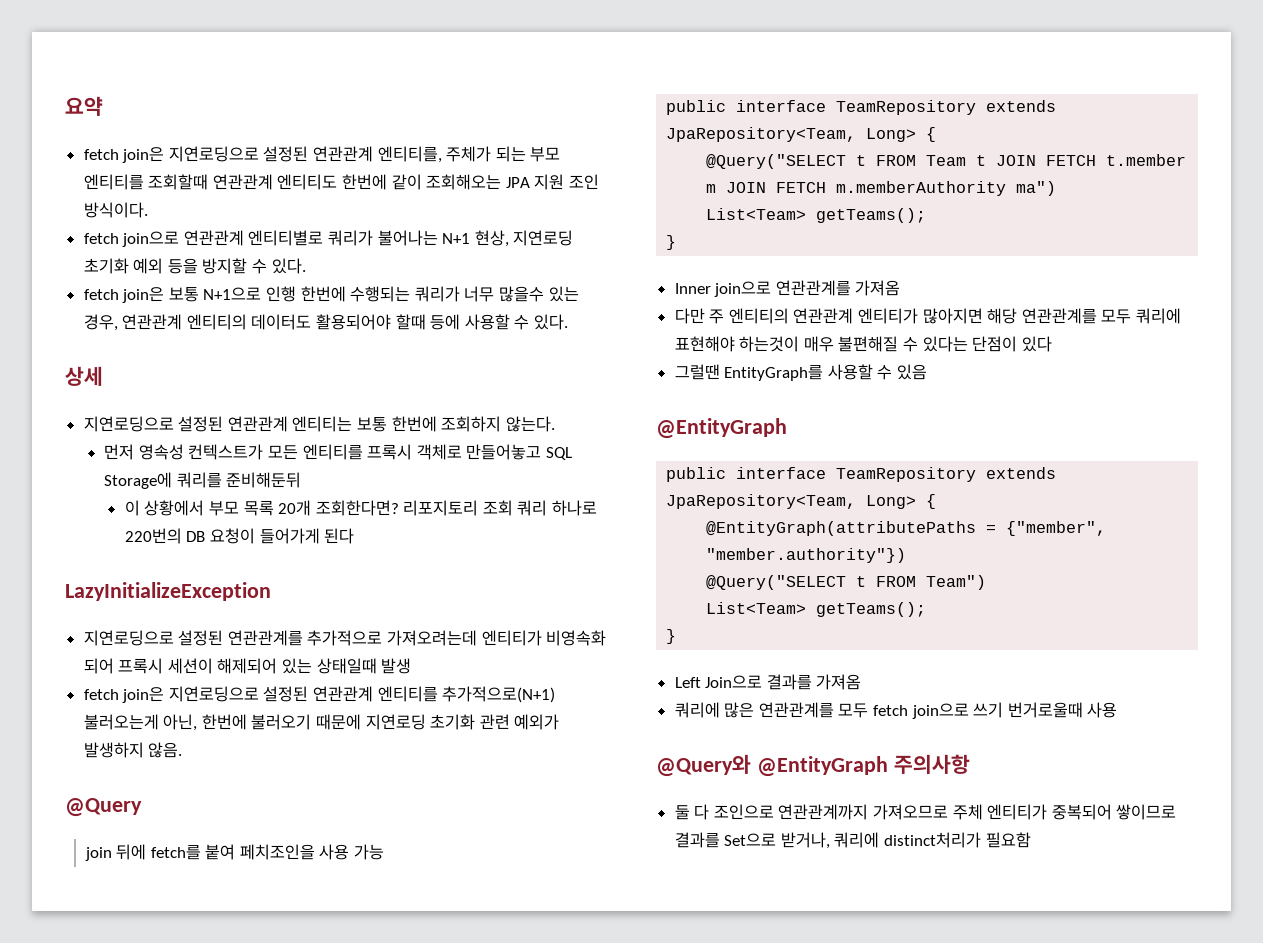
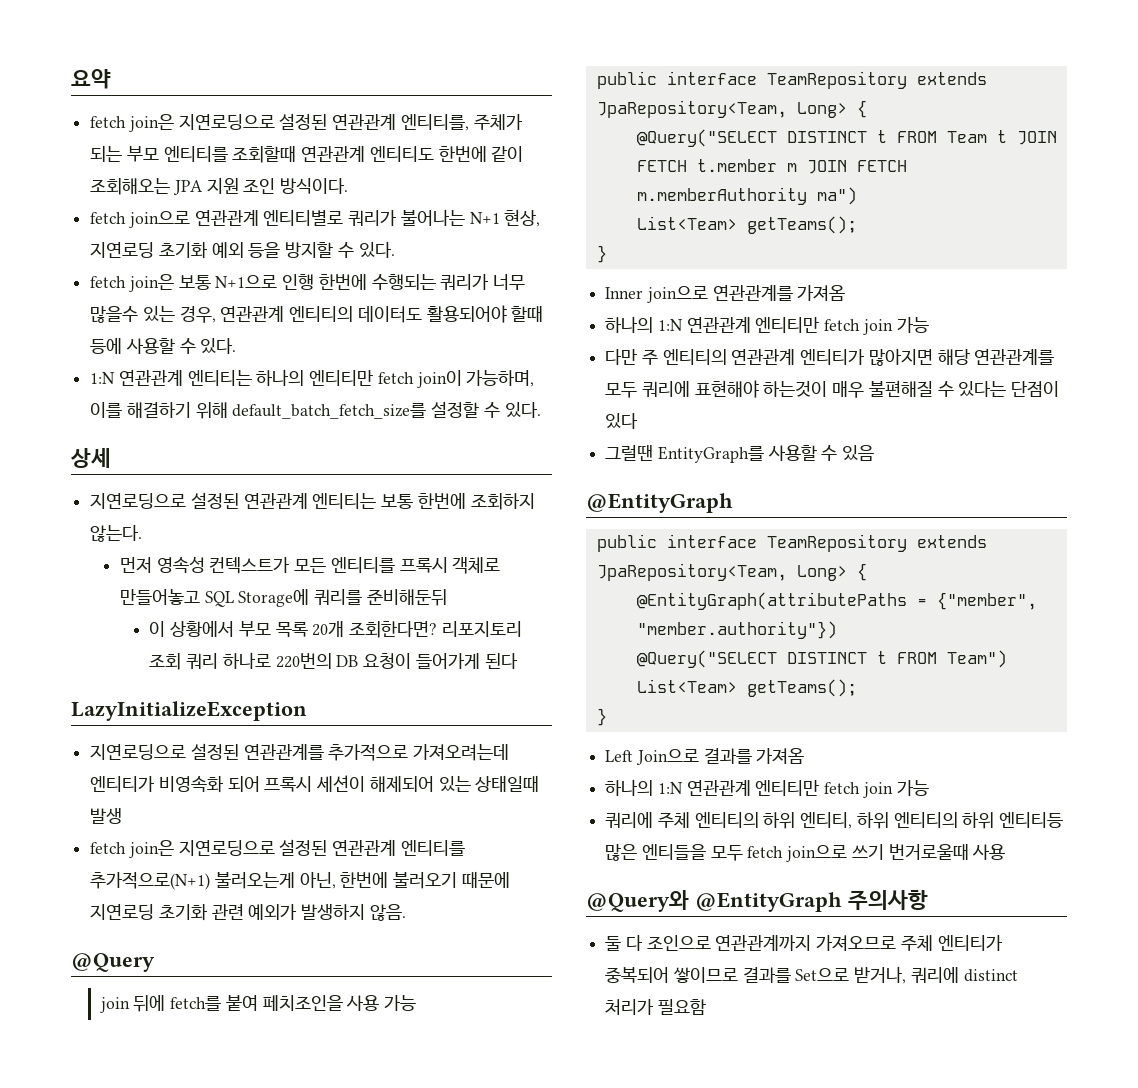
(569, 322) none -> [90,369,535,388] [90,401,541,419] // 1:N 연관관계 엔티티는 하나의 엔티티만 fetch join이 가능하며, 이를 해결하기 위해 default_batch_fetch_size를 설정할 수 있다.
(847, 161) none -> [786,131,867,143] DISTINCT
(901, 288) none -> [605,316,929,335] // 하나의 1:N 연관관계 엔티티만 fetch join 가능
(847, 582) none -> [786,652,867,664] DISTINCT
[674,702,834,718] 쿼리에 많은 연관관계를 -> [605,779,929,798] [605,812,1064,829] [605,844,706,861] 하나의 1:N 연관관계 엔티티만 fetch join 가능 // 쿼리에 주체 엔티티의 하위 엔티티, 하위 엔티티의 하위 엔티티등 많은 엔티들을
[884,832,982,848] distinct처리가 -> [963,969,1018,982] [605,999,655,1015] distinct 처리가

